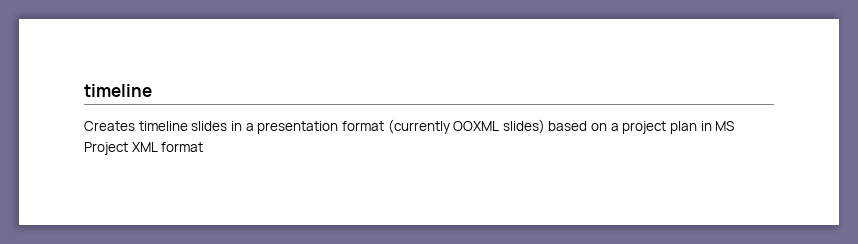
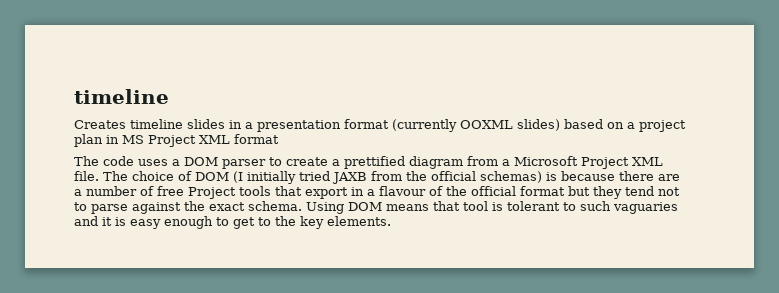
(204, 147) none -> [74,156,663,169] [74,171,680,184] [74,186,680,199] [74,201,678,214] [74,216,391,229] // The code uses a DOM parser to create a prettified diagram from a Microsoft Project XML file. The choice of DOM (I initially tried JAXB from the official schemas) is because there are a number of free Project tools that export in a flavour of the official format but they tend not to parse against the exact schema. Using DOM means that tool is tolerant to such vaguaries and it is easy enough to get to the key elements.

